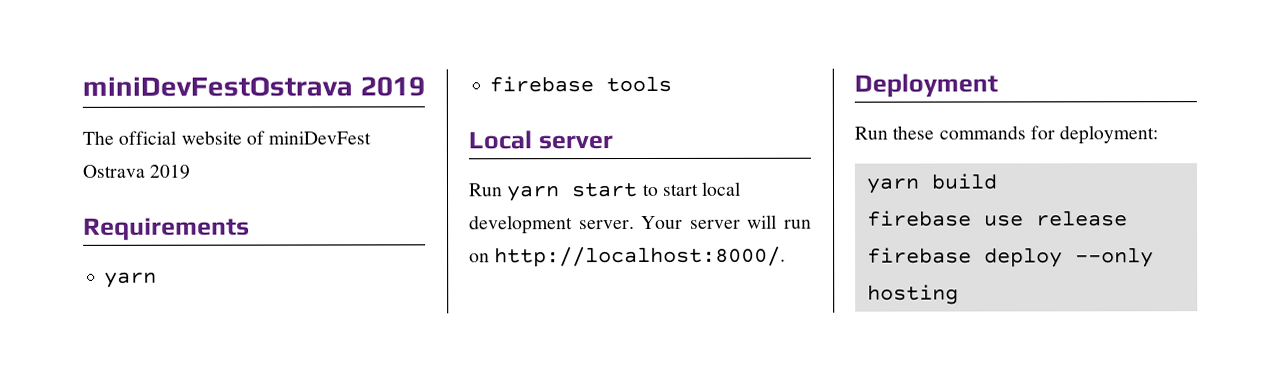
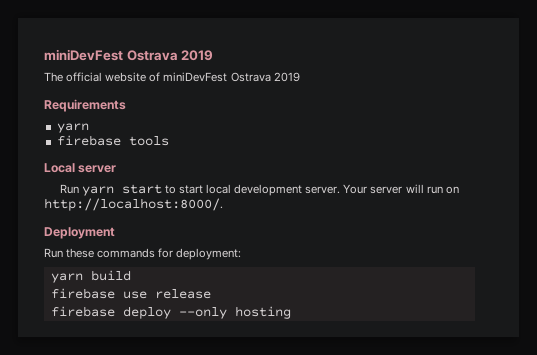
[82,76,353,97] miniDevFestOstrava -> [44,49,178,61] miniDevFest Ostrava

